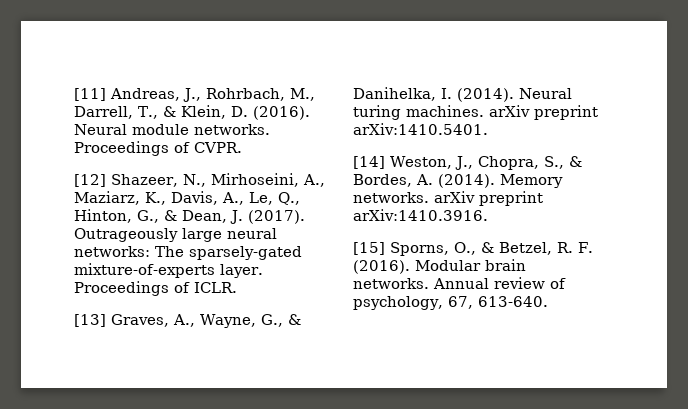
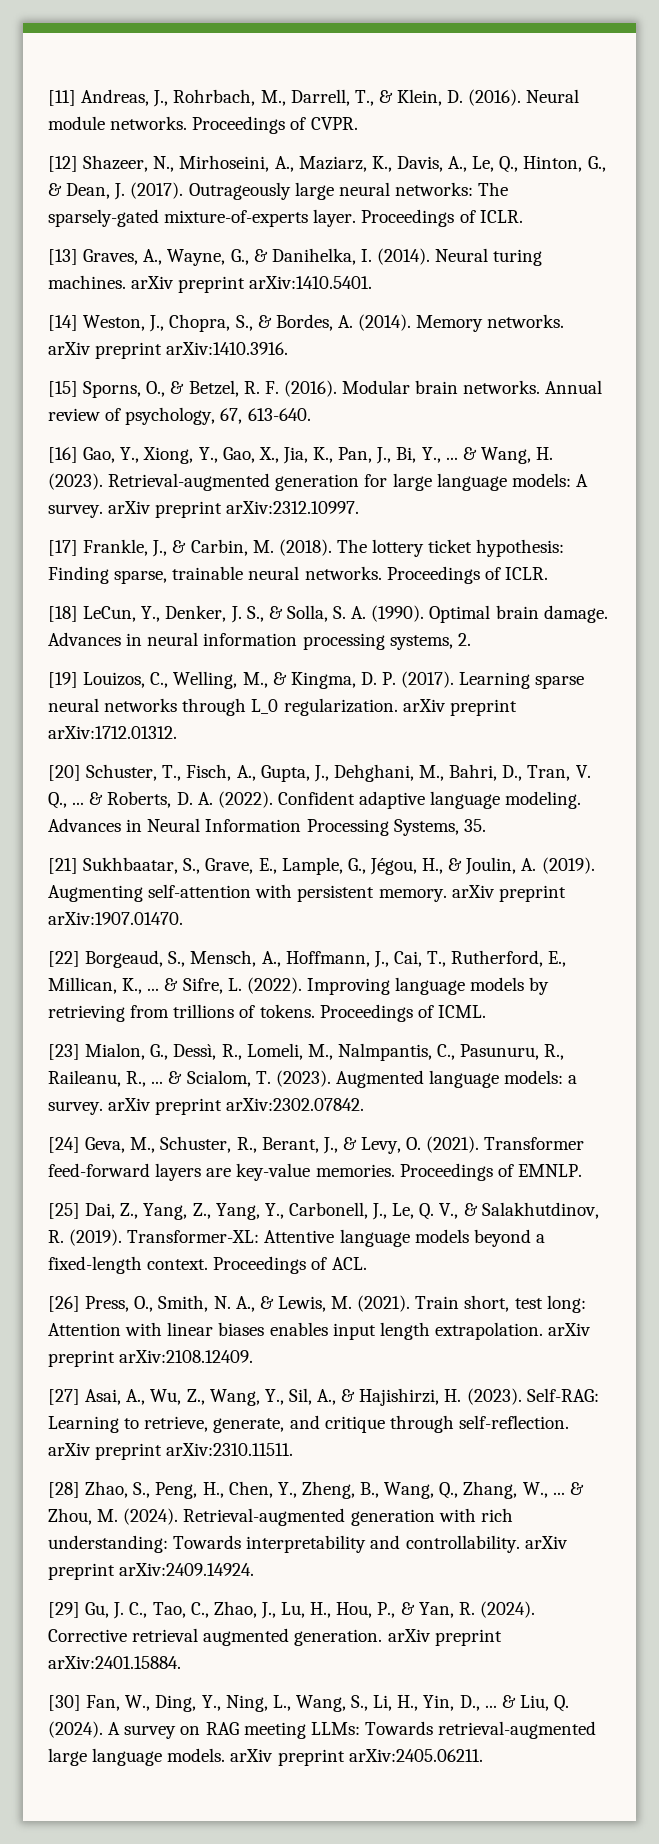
(548, 301) none -> [48,447,554,464] [48,473,588,491] [48,501,360,518] [48,539,565,557] [48,566,548,584] [48,605,608,623] [48,632,471,650] [48,671,585,689] [48,698,517,716] [48,726,177,739] [48,764,591,782] [48,791,582,809] [48,818,486,836] [48,857,595,875] [48,884,566,902] [48,912,183,925] [48,950,567,968] [48,977,550,995] [48,1004,486,1022] [48,1043,565,1061] [48,1070,578,1088] [48,1098,365,1115] [48,1136,585,1154] [48,1163,582,1181] [48,1202,599,1220] [48,1229,545,1247] [48,1256,367,1274] [48,1295,586,1313] [48,1322,592,1340] [48,1350,254,1367] [48,1388,599,1406] [48,1415,569,1433] [48,1443,294,1460] [48,1481,584,1499] [48,1508,513,1526] [48,1535,568,1553] [48,1563,255,1580] [48,1601,535,1619] [48,1628,502,1646] [48,1656,181,1669] [48,1695,570,1712] [48,1721,597,1739] [48,1748,483,1766] // [16] Gao, Y., Xiong, Y., Gao, X., Jia, K., Pan, J., Bi, Y., ... & Wang, H. (2023). Retrieval-augmented generation for large language models: A survey. arXiv preprint arXiv:2312.10997. // [17] Frankle, J., & Carbin, M. (2018). The lottery ticket hypothesis: Finding sparse, trainable neural networks. Proceedings of ICLR. // [18] LeCun, Y., Denker, J. S., & Solla, S. A. (1990). Optimal brain damage. Advances in neural information processing systems, 2. // [19] Louizos, C., Welling, M., & Kingma, D. P. (2017). Learning sparse neural networks through L_0 regularization. arXiv preprint arXiv:1712.01312. // [20] Schuster, T., Fisch, A., Gupta, J., Dehghani, M., Bahri, D., Tran, V. Q., ... & Roberts, D. A. (2022). Confident adaptive language modeling. Advances in Neural Information Processing Systems, 35. // [21] Sukhbaatar, S., Grave, E., Lample, G., Jégou, H., & Joulin, A. (2019). Augmenting self-attention with persistent memory. arXiv preprint arXiv:1907.01470. // [22] Borgeaud, S., Mensch, A., Hoffmann, J., Cai, T., Rutherford, E., Millican, K., ... & Sifre, L. (2022). Improving language models by retrieving from trillions of tokens. Proceedings of ICML. // [23] Mialon, G., Dessì, R., Lomeli, M., Nalmpantis, C., Pasunuru, R., Raileanu, R., ... & Scialom, T. (2023). Augmented language models: a survey. arXiv preprint arXiv:2302.07842. // [24] Geva, M., Schuster, R., Berant, J., & Levy, O. (2021). Transformer feed-forward layers are key-value memories. Proceedings of EMNLP. // [25] Dai, Z., Yang, Z., Yang, Y., Carbonell, J., Le, Q. V., & Salakhutdinov, R. (2019). Transformer-XL: Attentive language models beyond a fixed-length context. Proceedings of ACL. // [26] Press, O., Smith, N. A., & Lewis, M. (2021). Train short, test long: Attention with linear biases enables input length extrapolation. arXiv preprint arXiv:2108.12409. // [27] Asai, A., Wu, Z., Wang, Y., Sil, A., & Hajishirzi, H. (2023). Self-RAG: Learning to retrieve, generate, and critique through self-reflection. arXiv preprint arXiv:2310.11511. // [28] Zhao, S., Peng, H., Chen, Y., Zheng, B., Wang, Q., Zhang, W., ... & Zhou, M. (2024). Retrieval-augmented generation with rich understanding: Towards interpretability and controllability. arXiv preprint arXiv:2409.14924. // [29] Gu, J. C., Tao, C., Zhao, J., Lu, H., Hou, P., & Yan, R. (2024). Corrective retrieval augmented generation. arXiv preprint arXiv:2401.15884. // [30] Fan, W., Ding, Y., Ning, L., Wang, S., Li, H., Yin, D., ... & Liu, Q. (2024). A survey on RAG meeting LLMs: Towards retrieval-augmented large language models. arXiv preprint arXiv:2405.06211.

